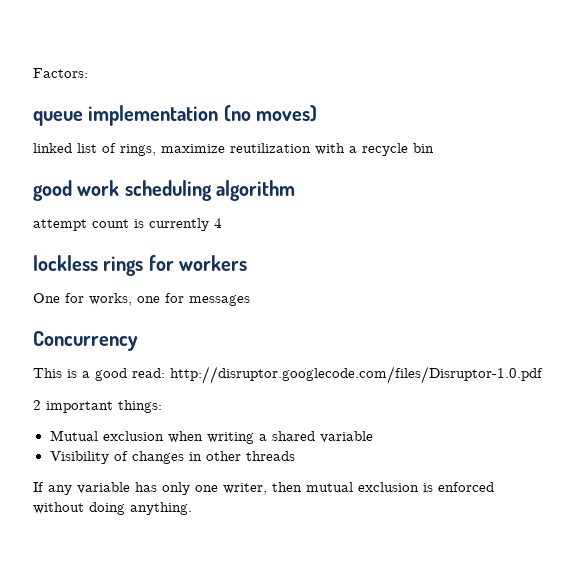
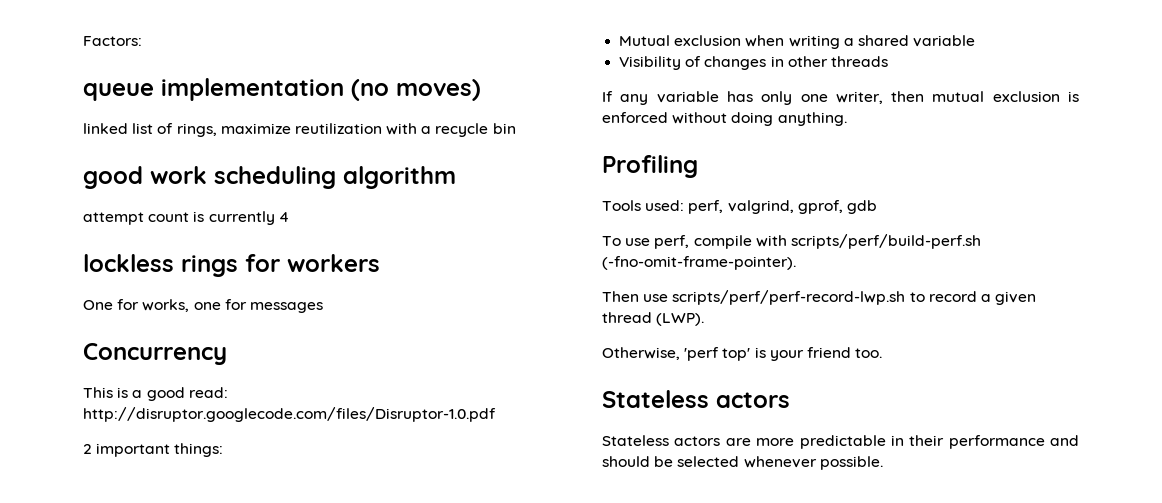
(192, 508) none -> [602,155,698,178] [602,200,877,214] [602,234,981,249] [602,256,796,270] [602,290,1037,305] [602,312,705,326] [602,347,883,361] [602,390,790,408] [602,435,1079,449] [602,456,883,470] // Profiling // Tools used: perf, valgrind, gprof, gdb // To use perf, compile with scripts/perf/build-perf.sh (-fno-omit-frame-pointer). // Then use scripts/perf/perf-record-lwp.sh to record a given thread (LWP). // Otherwise, 'perf top' is your friend too. // Stateless actors // Stateless actors are more predictable in their performance and should be selected whenever possible.

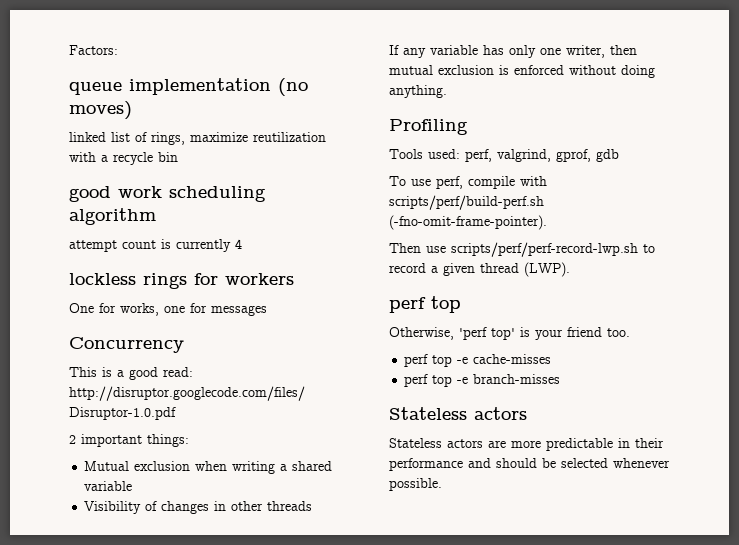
(705, 319) none -> [389,296,461,313] // perf top
(883, 353) none -> [404,354,552,367] [404,374,561,387] // perf top -e cache-misses // perf top -e branch-misses

